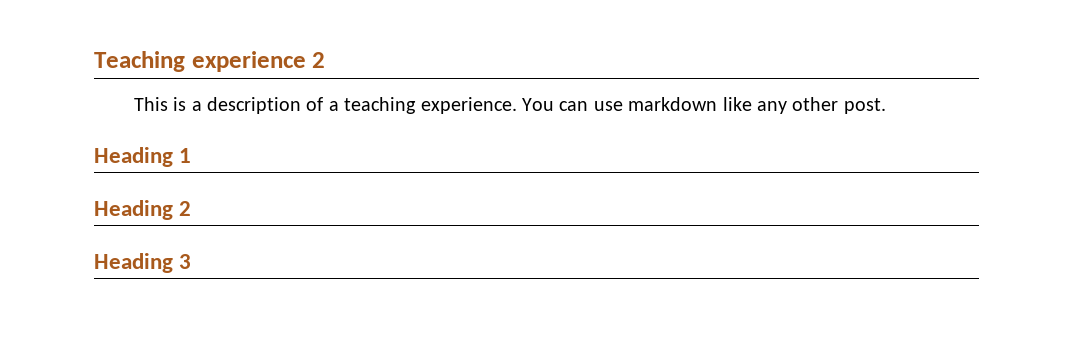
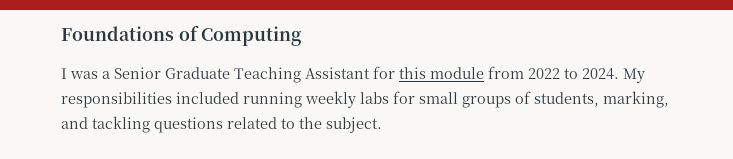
[94,51,326,72] [133,97,886,114] [94,147,192,167] [94,200,192,220] [94,253,192,273] Teaching experience 2 // This is a description of a teaching experience. You can use markdown like any other post. // Heading 1 // Heading 2 // Heading 3 -> [61,25,303,46] [61,66,645,83] [61,91,669,108] [61,116,382,133] Foundations of Computing // I was a Senior Graduate Teaching Assistant for this module from 2022 to 2024. My responsibilities included running weekly labs for small groups of students, marking, and tackling questions related to the subject.

